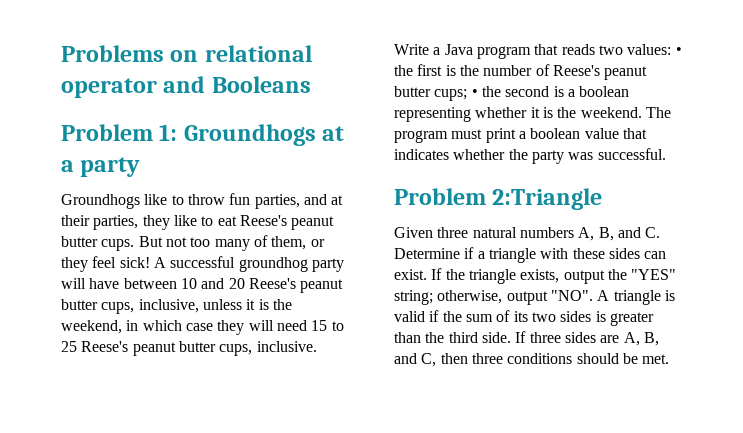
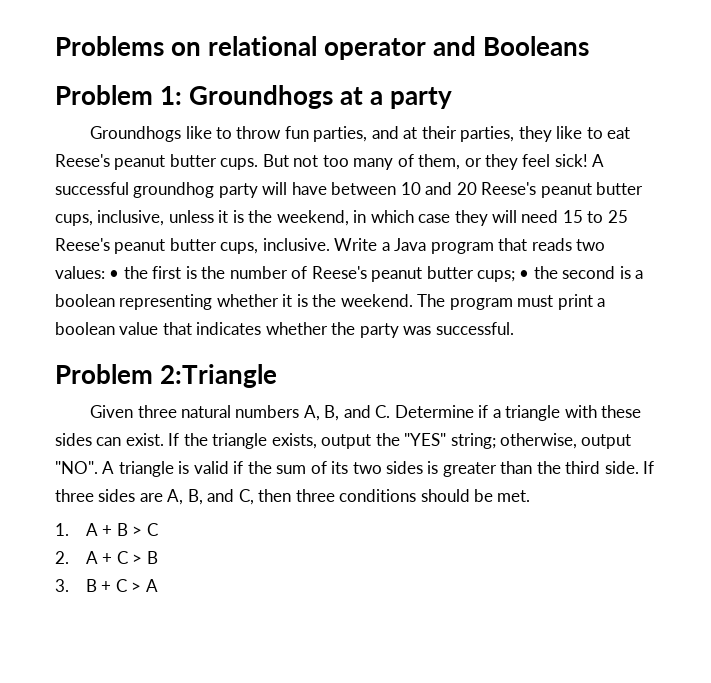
(670, 359) none -> [55,523,158,536] [55,551,158,564] [55,579,158,592] // 1. A + B > C // 2. A + C > B // 3. B + C > A

